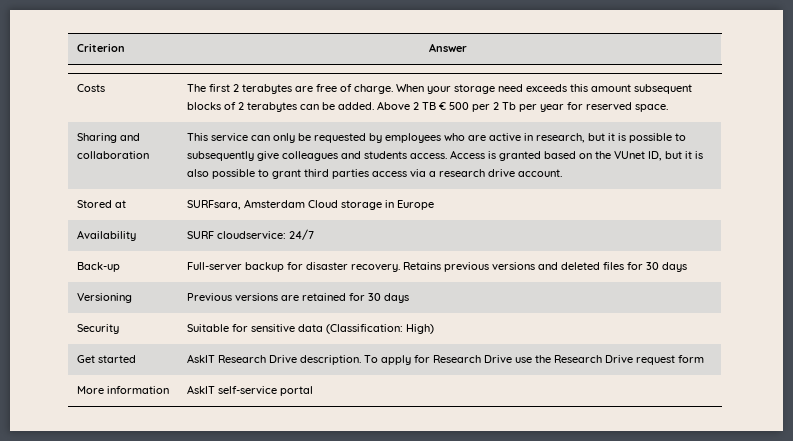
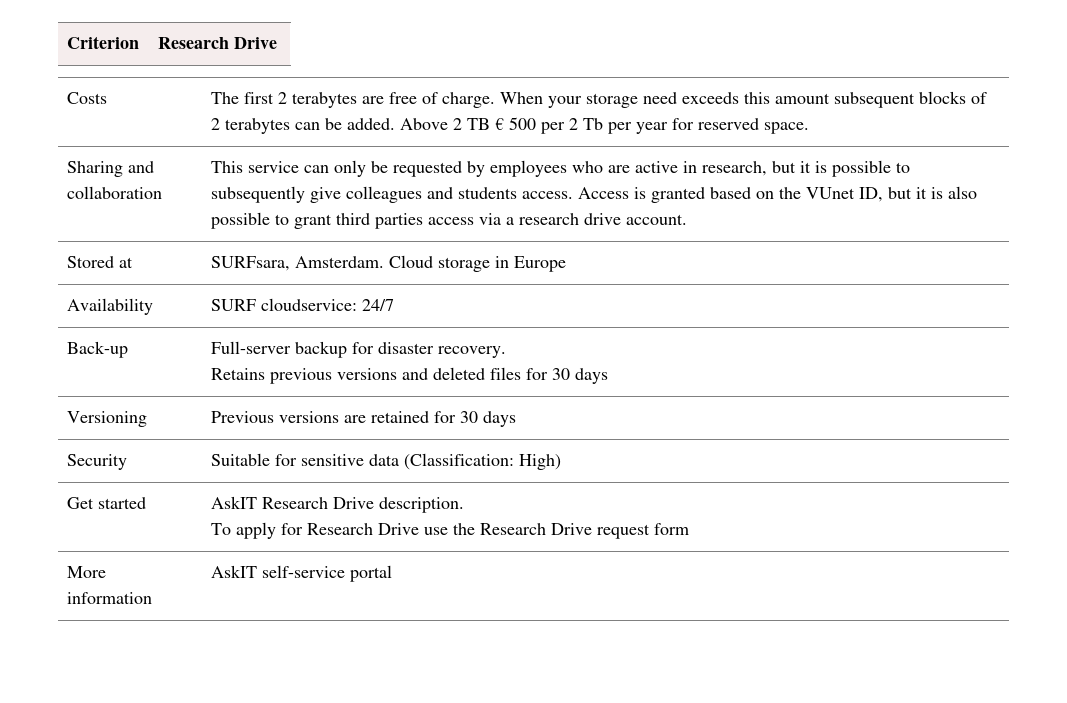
[429,43,468,52] Answer -> [158,37,278,49] Research Drive
[244,199,306,208] Amsterdam -> [295,256,385,268] Amsterdam.
(401, 268) none -> (507, 352) //
(362, 360) none -> (465, 505) //

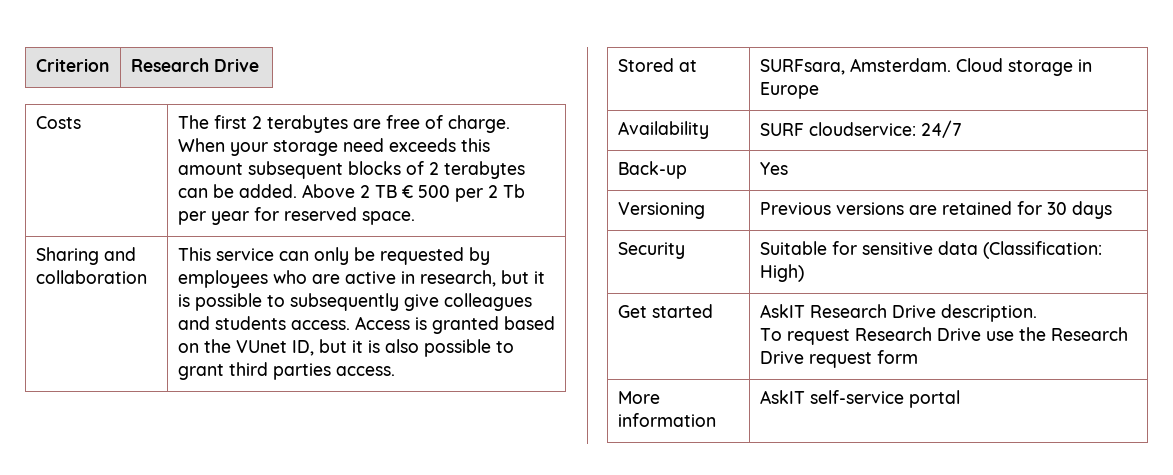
[428,213,688,225] access via a research drive account. -> [335,366,395,376] access.
[211,341,507,358] [211,367,609,384] Full-server backup for disaster recovery. // Retains previous versions and deleted files for 30 days -> [759,162,788,175] Yes
[236,522,304,539] apply for -> [786,329,850,345] request

